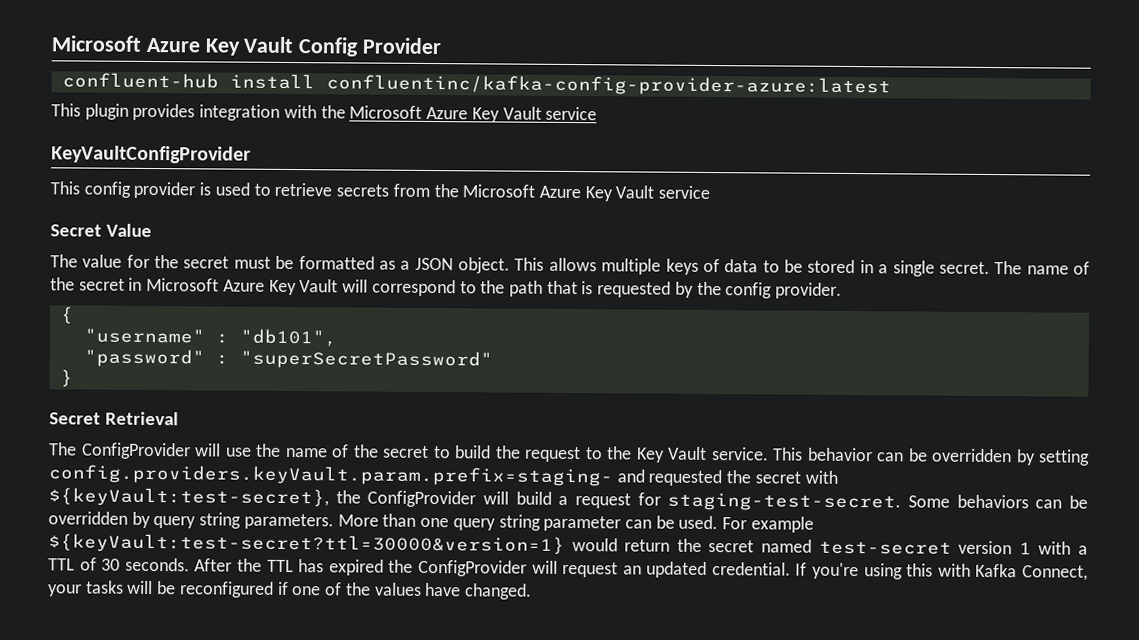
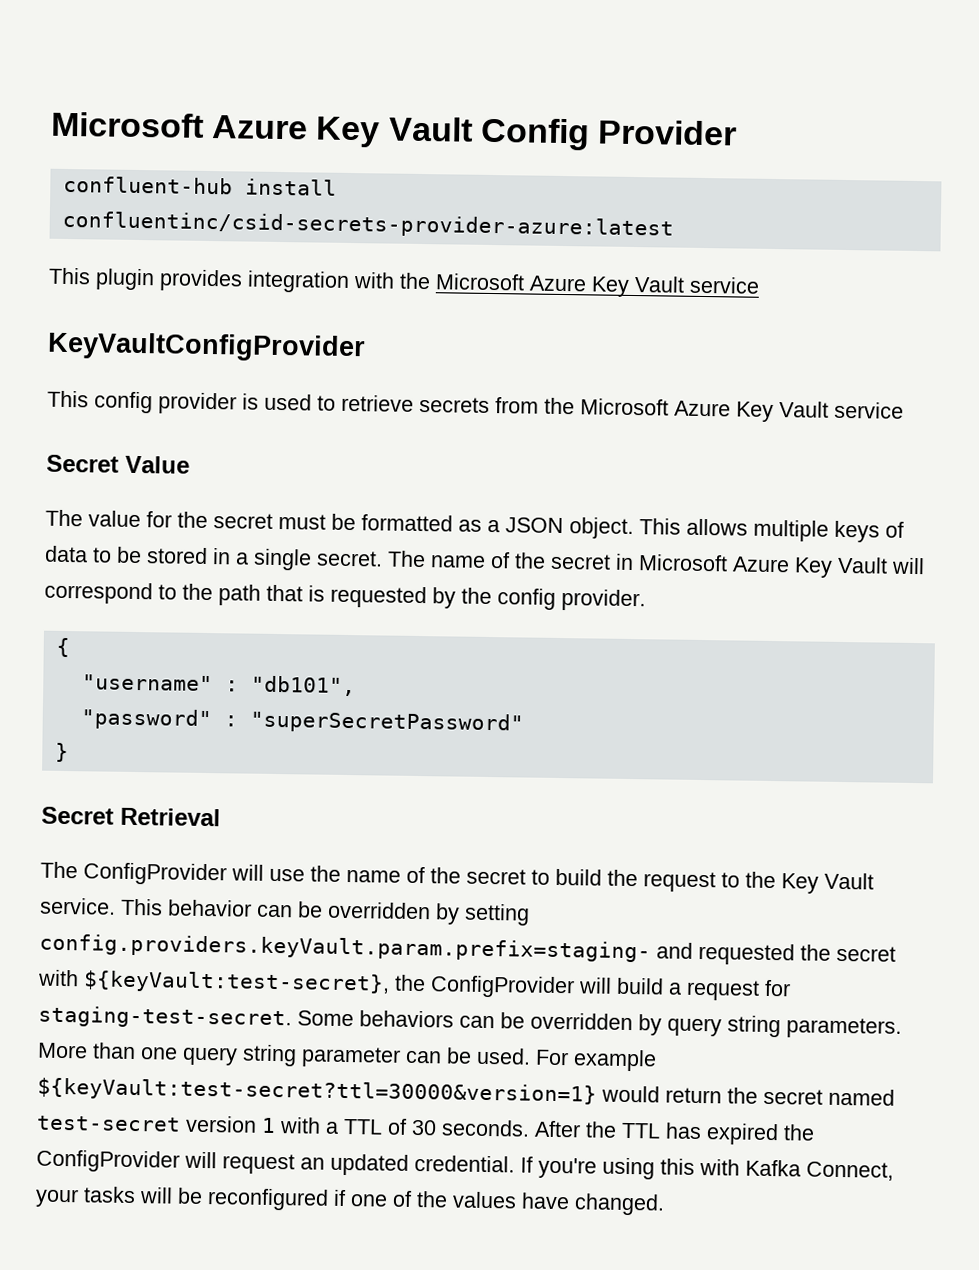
[325,74,891,97] confluentinc/kafka-config-provider-azure:latest -> [61,210,674,240] confluentinc/csid-secrets-provider-azure:latest

